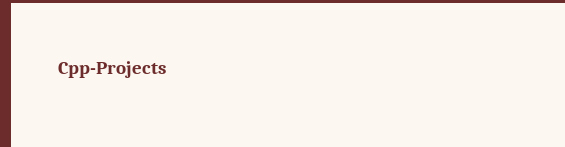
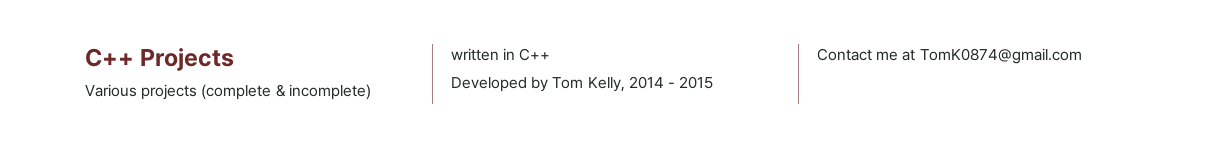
[58,61,166,78] Cpp-Projects -> [85,48,235,71] [85,84,371,100] [451,48,551,61] [451,76,714,92] [817,48,1082,64] C++ Projects // Various projects (complete & incomplete) written in C++ // Developed by Tom Kelly, 2014 - 2015 // Contact me at TomK0874@gmail.com

